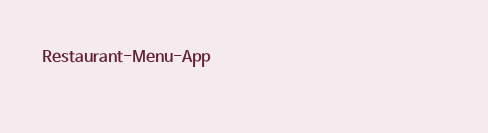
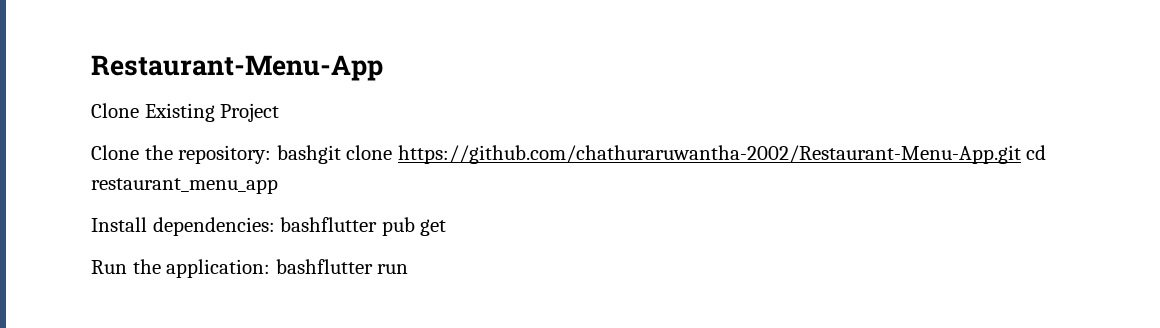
(211, 58) none -> [91,103,280,122] [91,145,1047,164] [91,178,278,194] [91,217,447,236] [91,259,409,278] // Clone Existing Project // Clone the repository: bashgit clone https://github.com/chathuraruwantha-2002/Restaurant-Menu-App.git cd restaurant_menu_app // Install dependencies: bashflutter pub get // Run the application: bashflutter run

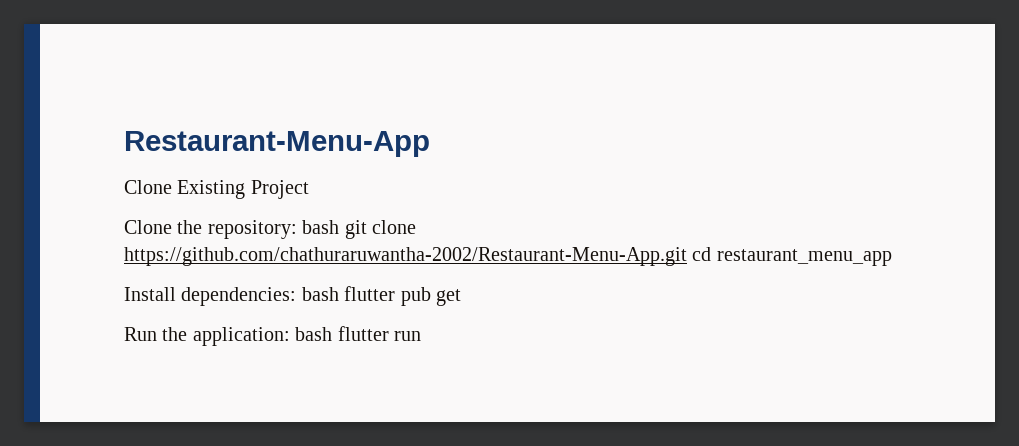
[276,145,341,164] bashgit -> [302,220,367,239] bash git
[280,217,378,232] bashflutter -> [301,286,396,301] bash flutter
[275,259,373,274] bashflutter -> [295,326,389,341] bash flutter

